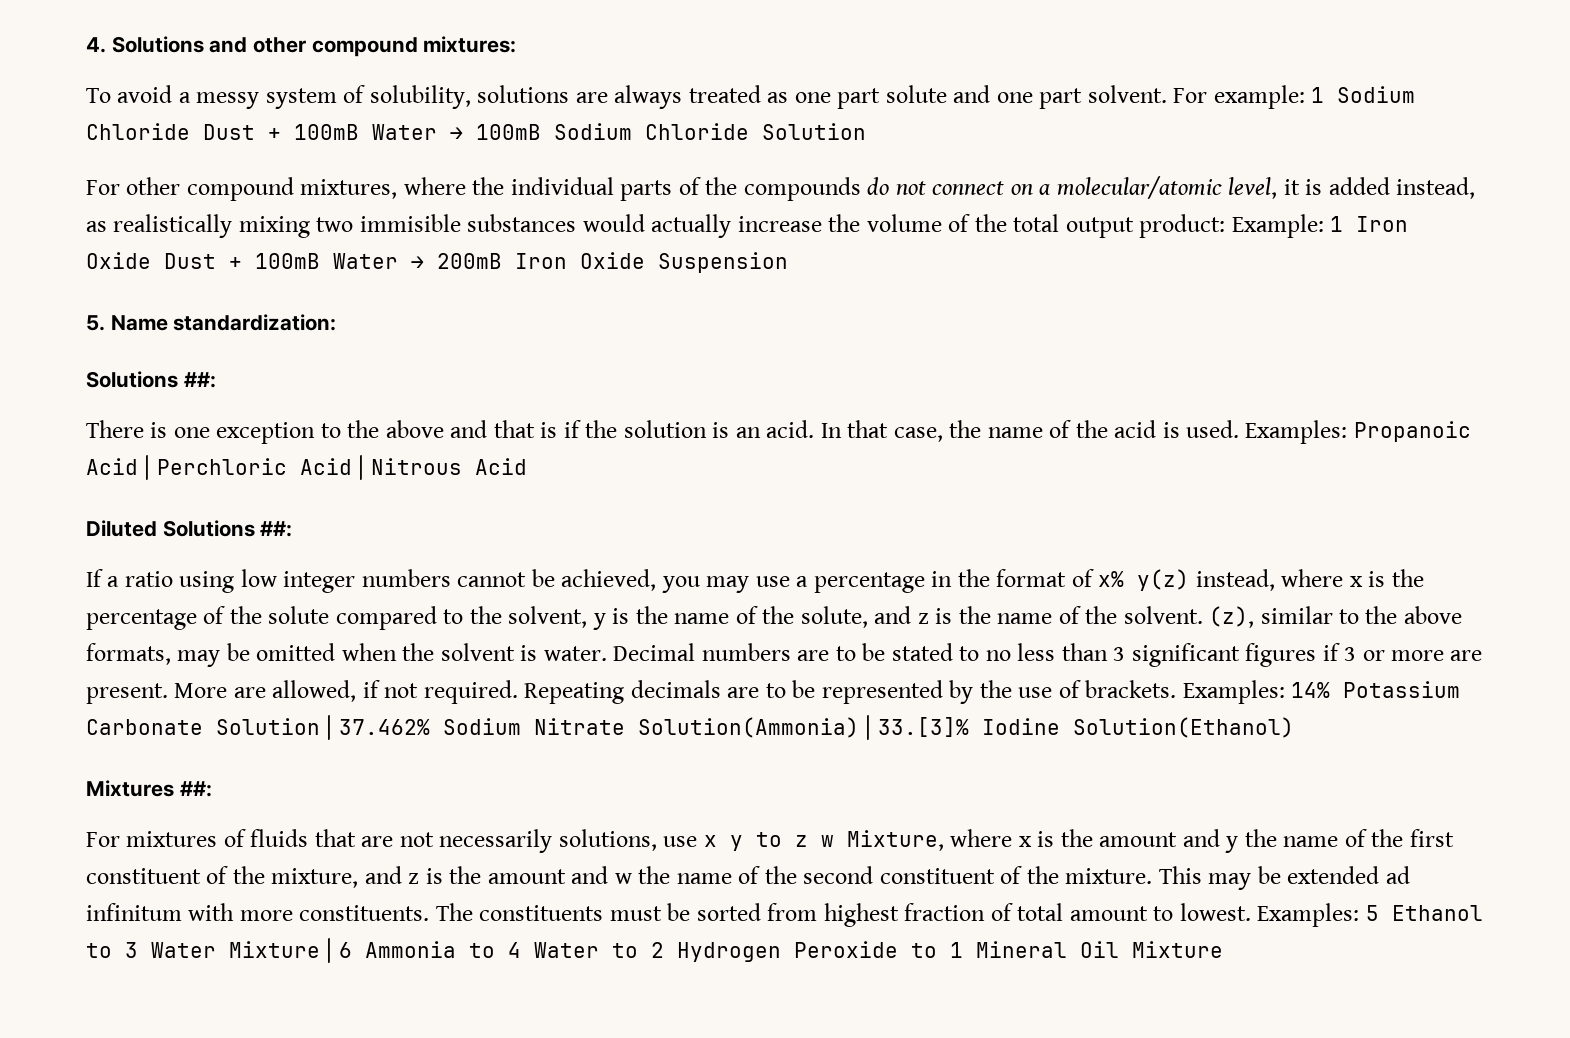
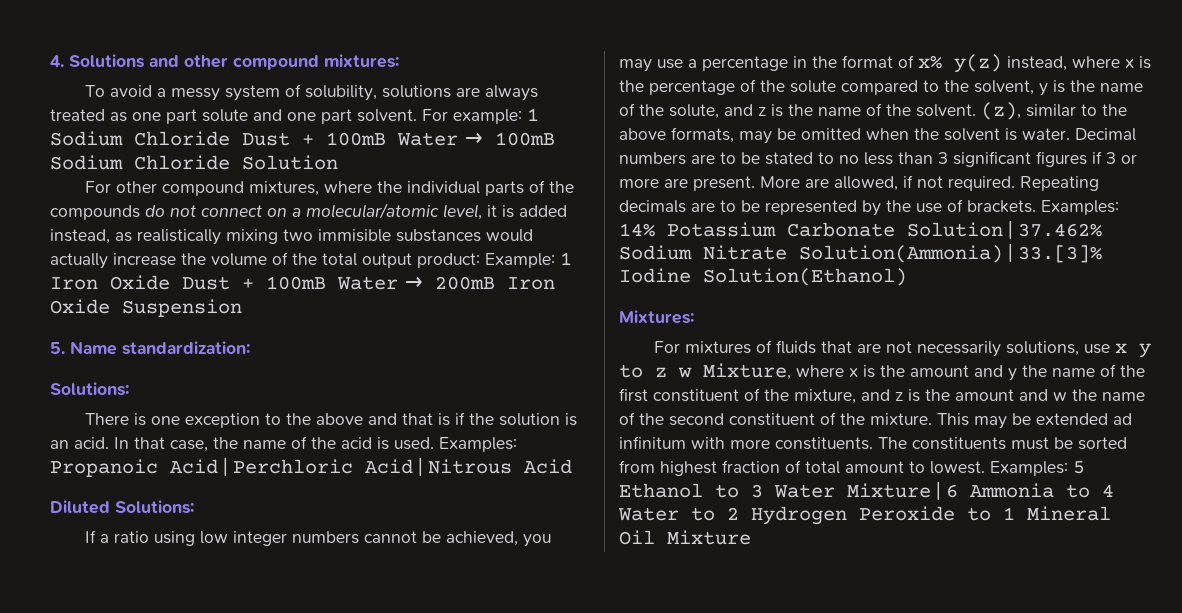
[86,371,216,388] Solutions ##: -> [50,382,129,396] Solutions:
[162,520,293,537] Solutions ##: -> [115,500,194,514] Solutions:
[86,780,212,797] Mixtures ##: -> [619,310,694,324] Mixtures:

